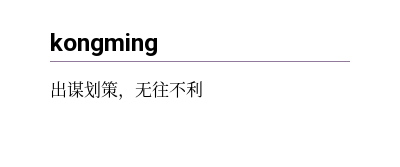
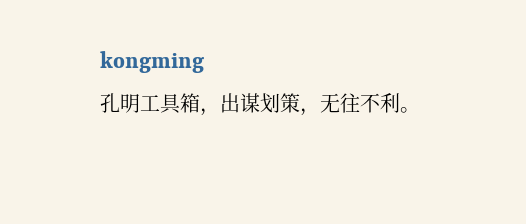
(158, 44) none -> [100,93,220,116] 孔明工具箱，
(203, 89) none -> [400,107,420,113] 。

